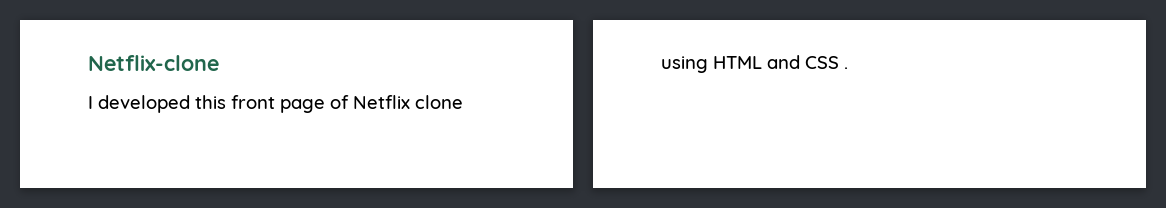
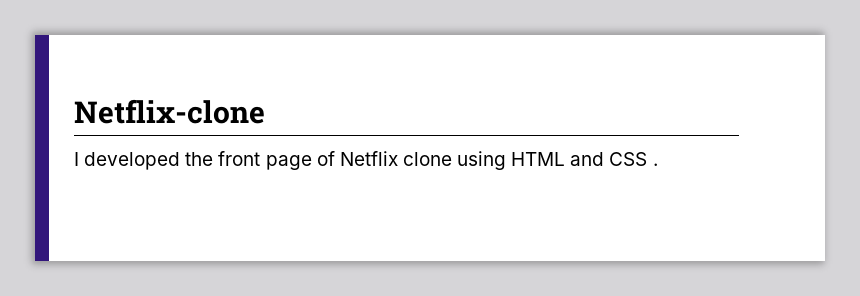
[195,95,226,109] this -> [185,152,214,166] the

